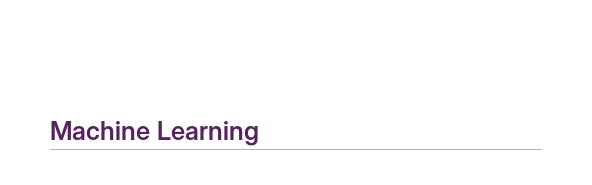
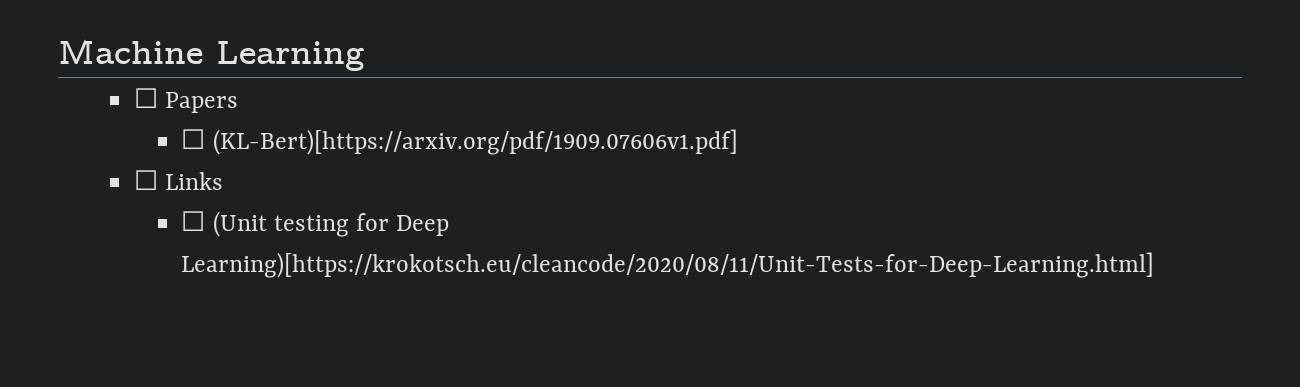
(259, 133) none -> [134,88,239,113] [181,129,738,155] [134,170,224,190] [181,211,449,237] [181,252,1155,278] // ☐ Papers // ☐ (KL-Bert)[https://arxiv.org/pdf/1909.07606v1.pdf] // ☐ Links // ☐ (Unit testing for Deep Learning)[https://krokotsch.eu/cleancode/2020/08/11/Unit-Tests-for-Deep-Learning.html]

